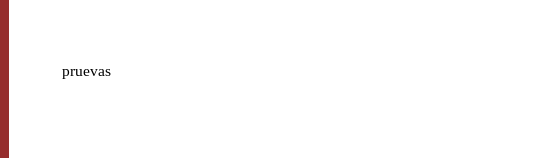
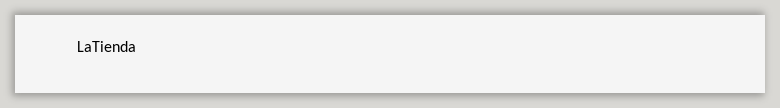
[62,69,111,79] pruevas -> [77,41,136,52] LaTienda

